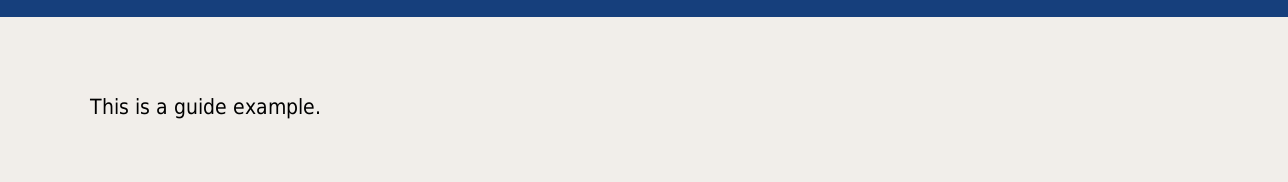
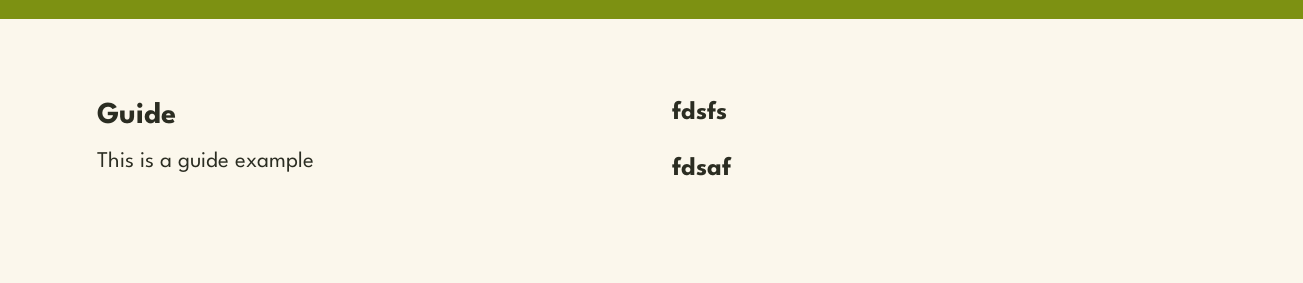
(89, 106) none -> [97,102,176,124] Guide //
[233,98,321,119] example. -> [235,151,315,172] [672,100,727,120] [672,156,732,176] example // fdsfs // fdsaf

